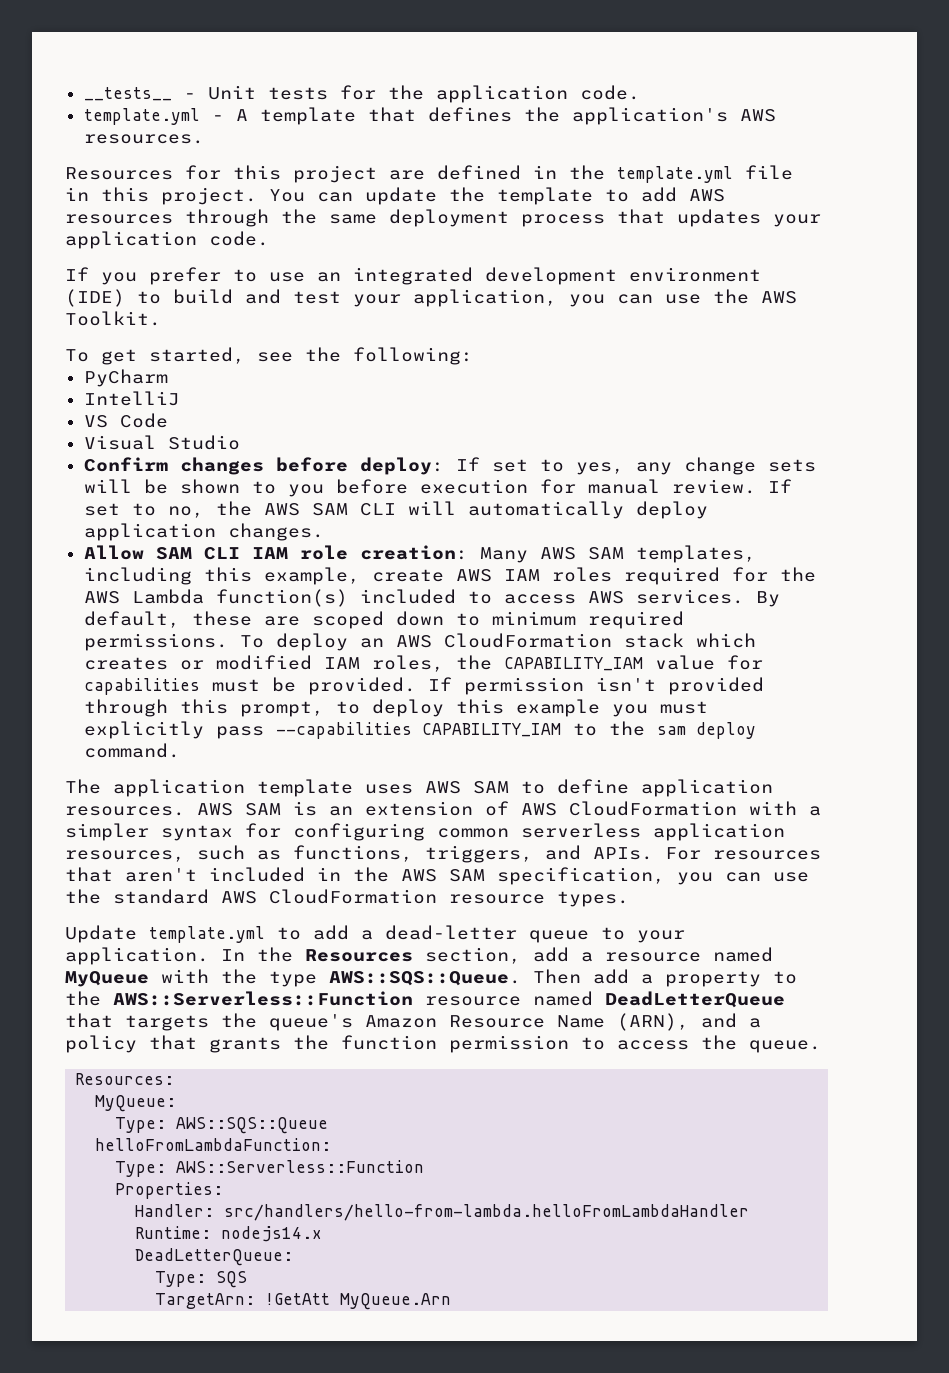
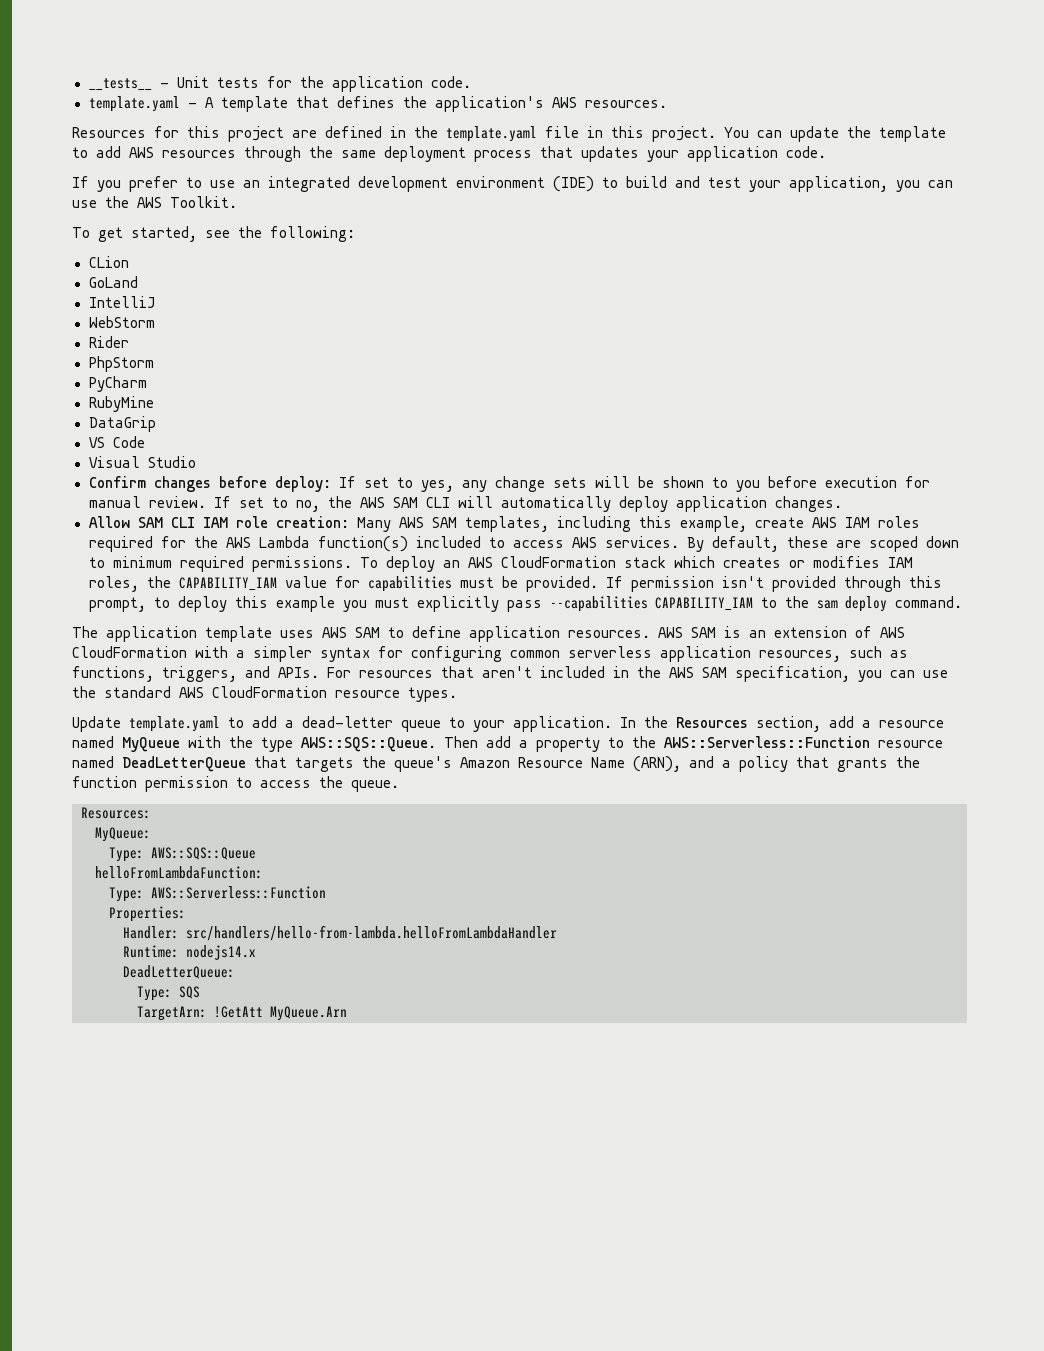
[83,108,200,125] template.yml -> [88,96,180,112] template.yaml
[617,166,733,183] template.yml -> [446,126,537,142] template.yaml
(473, 356) none -> [88,256,129,268] [88,276,138,288] [88,296,155,308] [88,316,155,328] [88,336,129,348] [88,356,154,372] // CLion // GoLand // IntelliJ // WebStorm // Rider // PhpStorm
[83,391,180,406] IntelliJ -> [88,396,154,412] [88,416,156,432] RubyMine // DataGrip
[215,655,312,670] modified -> [812,556,880,568] modifies
[149,926,265,943] template.yml -> [129,716,220,732] template.yaml

